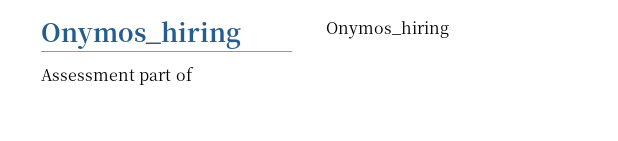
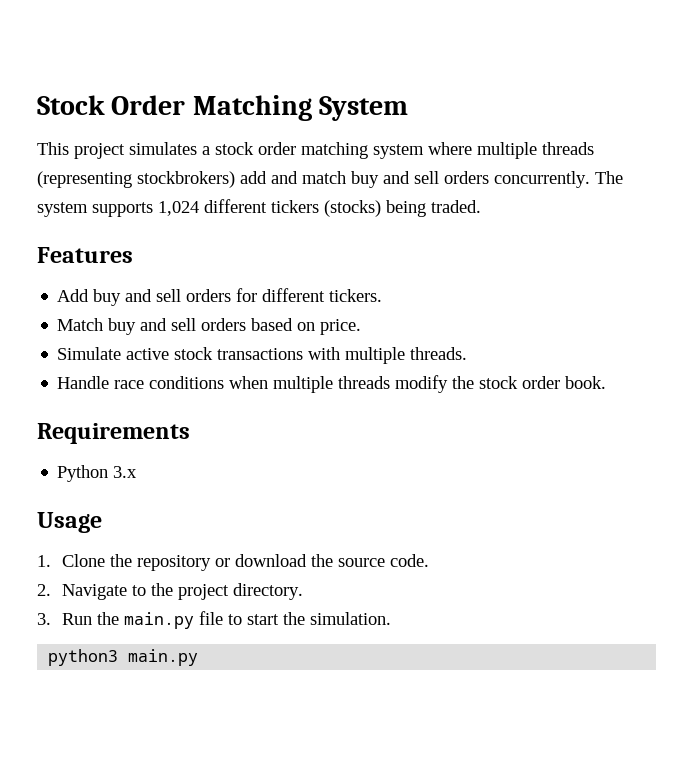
[41,21,241,49] [41,67,194,85] [326,21,449,39] Onymos_hiring // Assessment part of Onymos_hiring -> [37,95,409,121] [37,142,594,159] [37,171,623,188] [37,199,481,217] [37,247,133,263] [57,288,383,306] [57,318,362,335] [57,347,468,364] [57,375,607,393] [37,423,190,444] [57,465,138,482] [37,512,102,533] [37,554,430,571] [37,583,304,600] [37,611,392,629] [48,649,199,666] Stock Order Matching System // This project simulates a stock order matching system where multiple threads (representing stockbrokers) add and match buy and sell orders concurrently. The system supports 1,024 different tickers (stocks) being traded. // Features // Add buy and sell orders for different tickers. // Match buy and sell orders based on price. // Simulate active stock transactions with multiple threads. // Handle race conditions when multiple threads modify the stock order book. // Requirements // Python 3.x // Usage // 1. Clone the repository or download the source code. // 2. Navigate to the project directory. // 3. Run the main.py file to start the simulation. // python3 main.py

